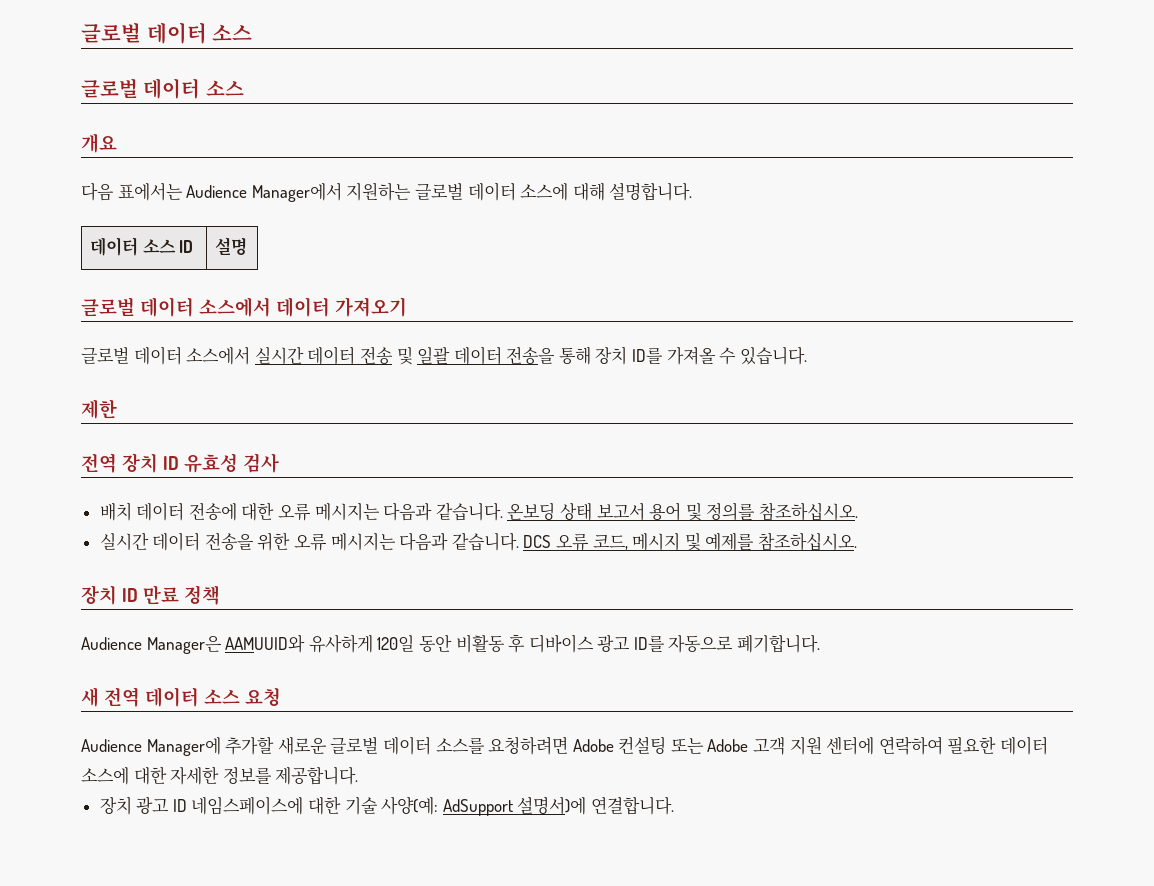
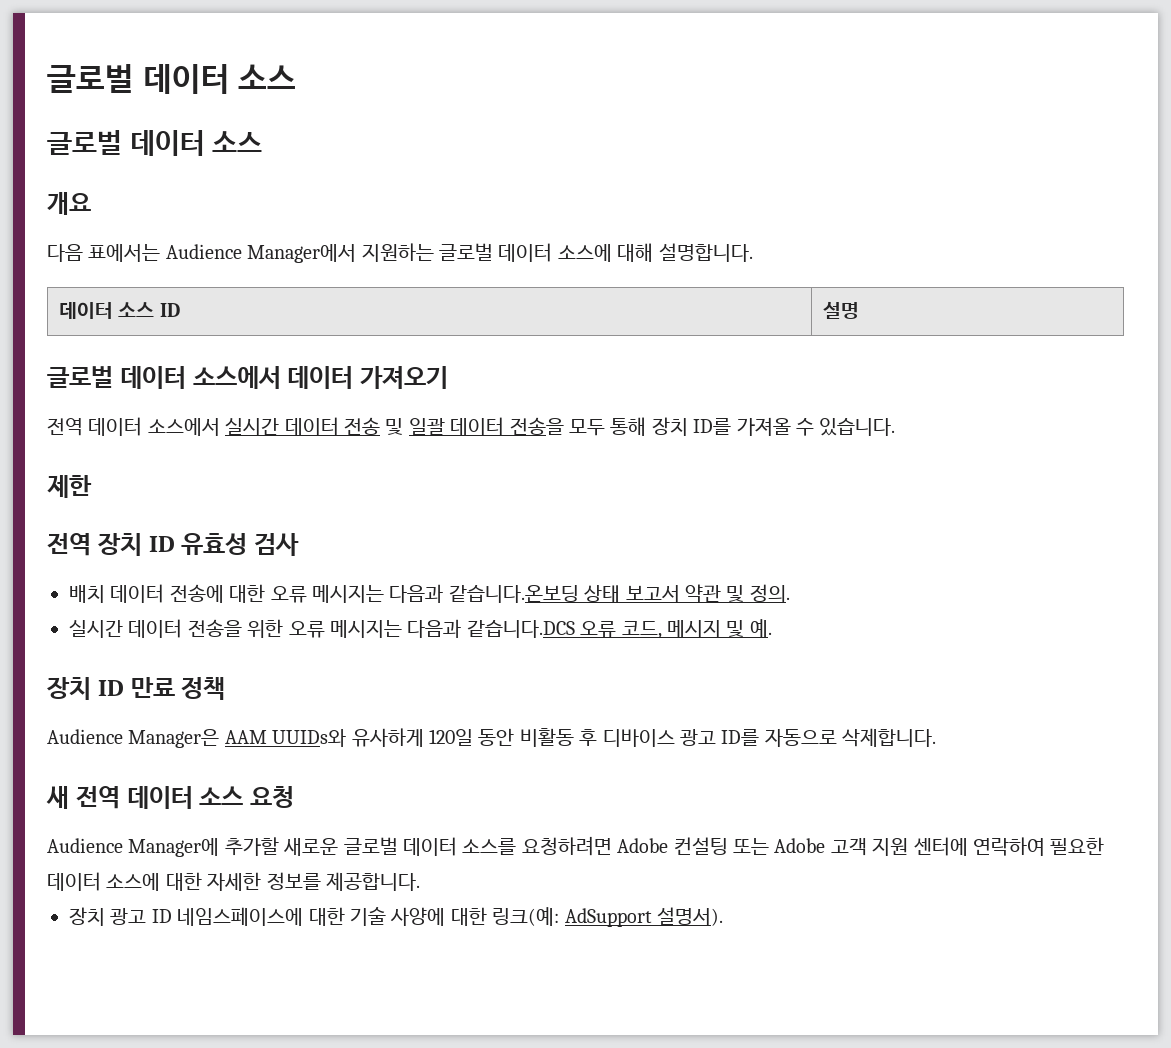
[81,347,129,364] 글로벌 -> [47,418,83,436] 전역
(556, 355) none -> [568,419,605,436] 모두
[435,502,858,521] 같습니다. 온보딩 상태 보고서 용어 및 정의를 참조하십시오. -> [448,584,790,603] 같습니다.온보딩 상태 보고서 약관 및 정의.
[451,532,552,551] 같습니다. DCS -> [466,620,575,638] 같습니다.DCS
[705,532,857,551] 예제를 참조하십시오. -> [749,619,772,638] 예.
[225,634,306,653] AAMUUID와 -> [224,729,347,747] AAM UUIDs와
[737,634,821,653] 폐기합니다. -> [842,728,937,747] 삭제합니다.
[381,796,675,816] 사양(예: AdSupport 설명서)에 연결합니다. -> [390,907,723,927] 사양에 대한 링크(예: AdSupport 설명서).

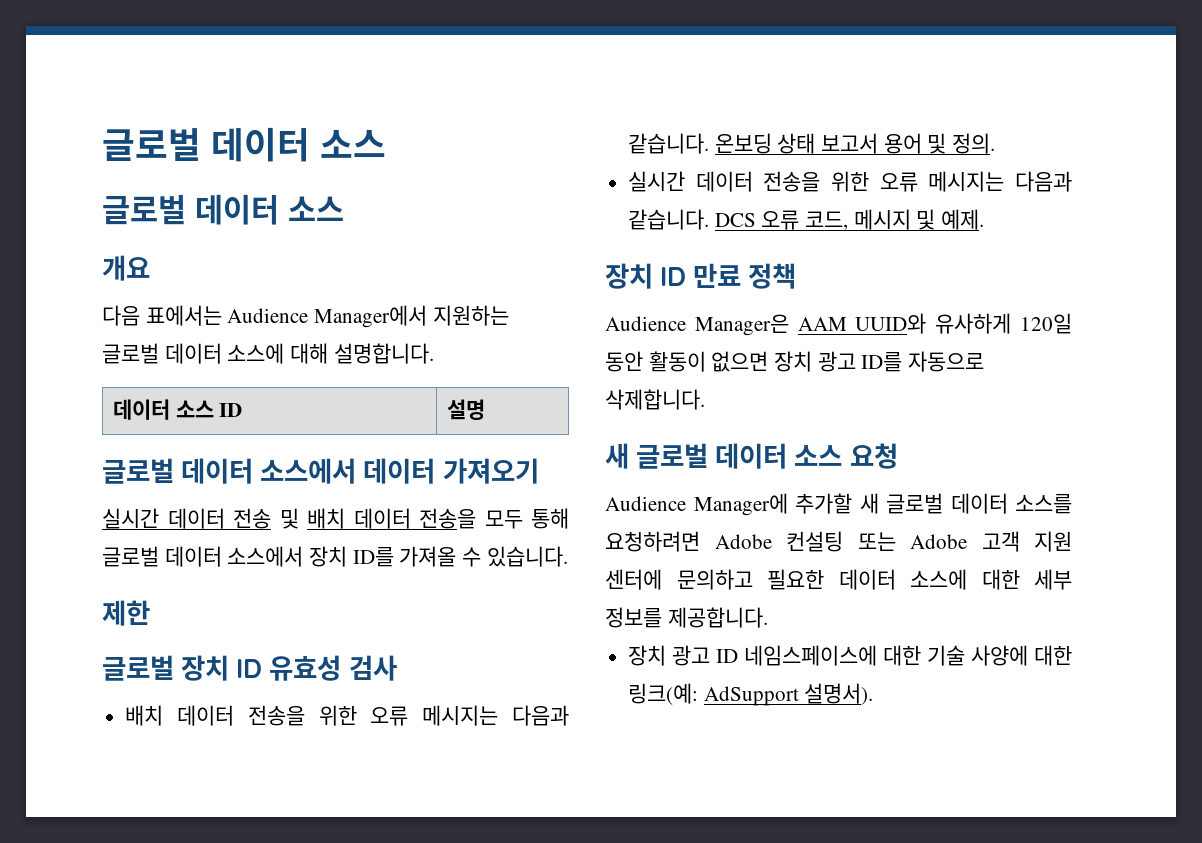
[47,417,220,436] 전역 데이터 소스에서 -> (539, 471) none
[408,418,445,435] 일괄 -> [307,508,345,529] 배치
(647, 426) none -> [102,546,304,567] 글로벌 데이터 소스에서
[47,533,91,556] 전역 -> [102,655,174,681] 글로벌
[169,584,579,603] 전송에 대한 오류 메시지는 다음과 같습니다.온보딩 -> [247,705,569,726] [628,133,772,154] 전송을 위한 오류 메시지는 다음과 같습니다. 온보딩
[684,584,721,603] 약관 -> [883,133,922,154] 용어
[466,620,575,638] 같습니다.DCS -> [628,209,756,230] 같습니다. DCS
[749,619,772,638] 예. -> [941,209,985,230] 예제.
[272,729,347,747] UUIDs와 -> [855,313,927,334] UUID와
[519,728,675,747] 비활동 후 디바이스 -> [648,351,813,372] 활동이 없으면 장치
[75,786,120,809] 전역 -> [636,443,709,469] 글로벌
[283,838,339,856] 새로운 -> [859,493,879,514] 새
[972,837,1045,856] 연락하여 -> [676,569,753,590] 문의하고
[207,872,262,891] 자세한 -> [1034,569,1072,590] 세부

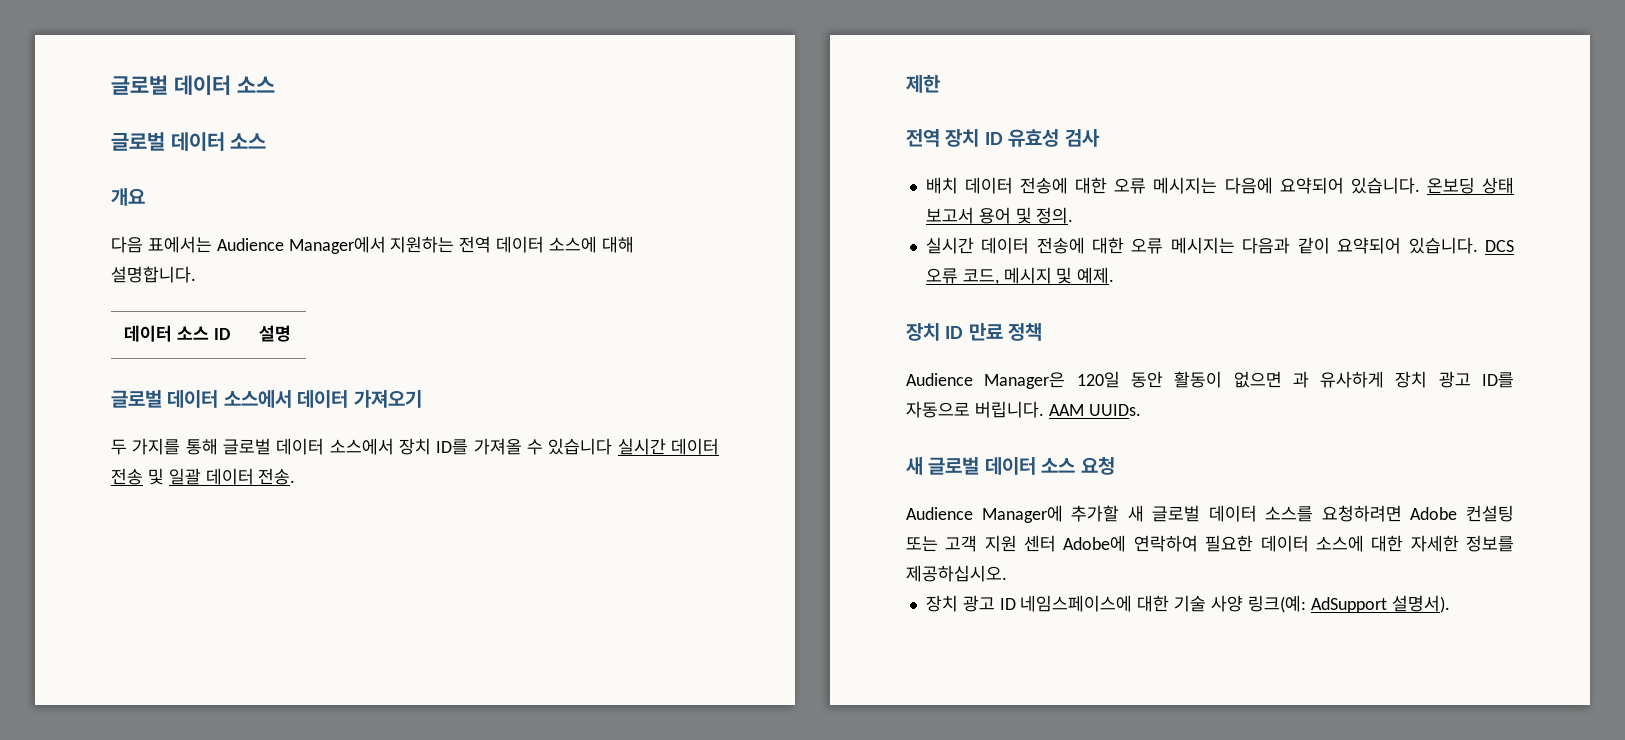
[102,343,159,364] 글로벌 -> [459,236,492,253] 전역
[102,508,523,529] 실시간 데이터 전송 및 배치 데이터 전송을 모두 -> [111,438,181,455] 두 가지를
[486,546,568,567] 있습니다. -> [548,438,719,455] [111,468,296,485] 있습니다 실시간 데이터 전송 및 일괄 데이터 전송.
[102,655,174,681] 글로벌 -> [906,129,940,147] 전역
[247,705,569,726] [628,133,710,154] 전송을 위한 오류 메시지는 다음과 같습니다. -> [1020,177,1420,194] 전송에 대한 오류 메시지는 다음에 요약되어 있습니다.
[763,171,1072,192] [628,209,710,230] 전송을 위한 오류 메시지는 다음과 같습니다. -> [1036,237,1478,254] 전송에 대한 오류 메시지는 다음과 같이 요약되어 있습니다.
[797,313,1012,334] AAM UUID와 유사하게 -> (1066, 380) none
(769, 361) none -> [1292,371,1385,388] 과 유사하게
[605,389,705,410] 삭제합니다. -> [974,401,1141,418] 버립니다. AAM UUIDs.
[910,534,967,549] Adobe -> (938, 544) none
[605,569,753,590] 센터에 문의하고 -> [1024,535,1198,552] 센터 Adobe에 연락하여
[1034,569,1072,590] [605,607,768,628] 세부 정보를 제공합니다. -> [1410,535,1514,552] [906,565,1007,582] 자세한 정보를 제공하십시오.
[971,645,1072,666] 사양에 대한 -> [1210,595,1243,612] 사양

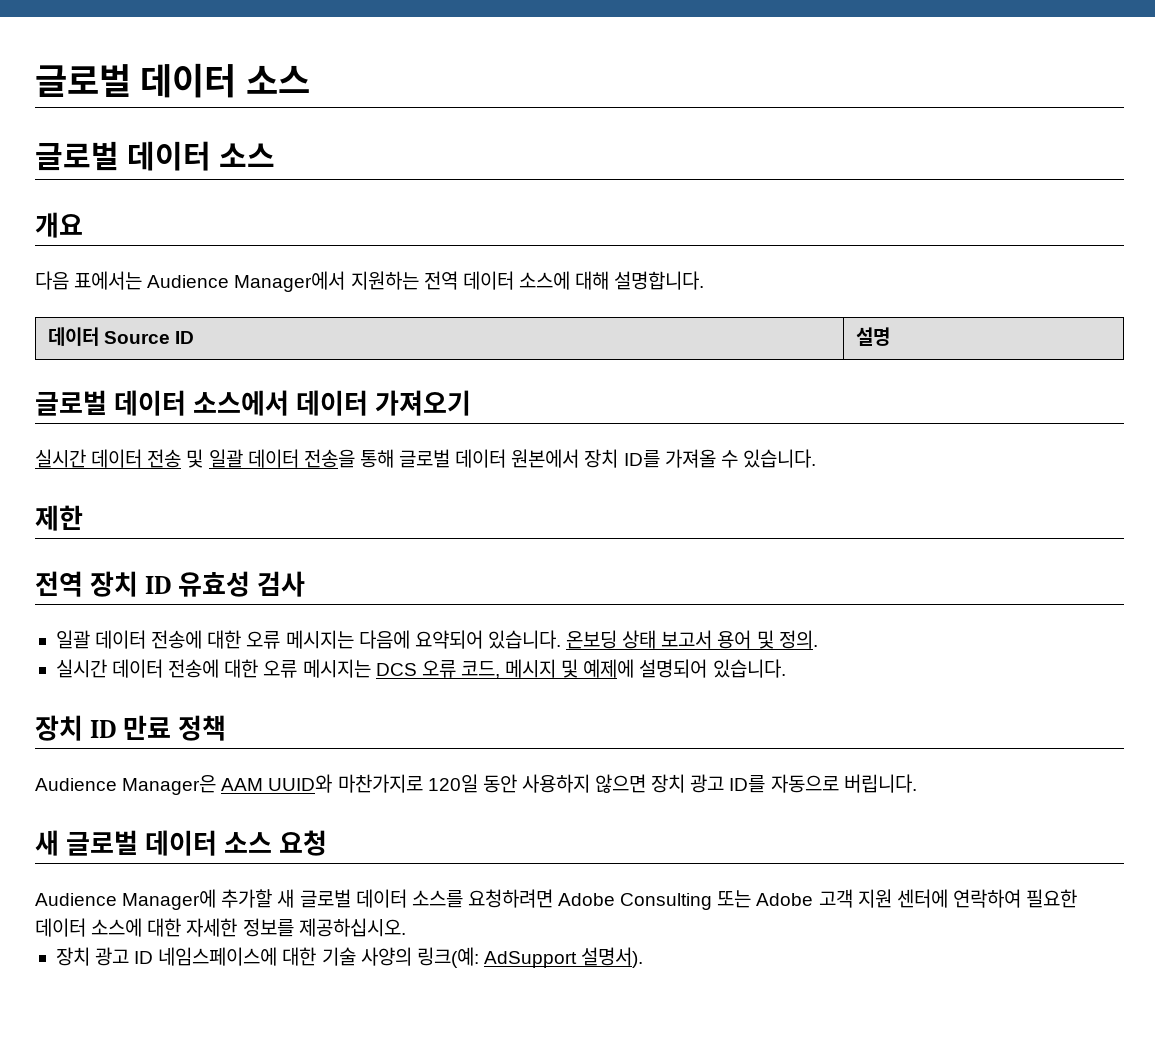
[176,326,209,340] 소스 -> [104,331,171,344] Source
[111,438,613,455] 두 가지를 통해 글로벌 데이터 소스에서 장치 ID를 가져올 수 있습니다 -> (472, 403) none
[258,468,296,485] 전송. -> [303,449,816,468] 전송을 통해 글로벌 데이터 원본에서 장치 ID를 가져올 수 있습니다.
[925,177,958,194] 배치 -> [55,630,90,649] 일괄
[1242,237,1478,254] 다음과 같이 요약되어 있습니다. -> (371, 668) none
[1077,267,1115,284] 예제. -> [583,659,786,678] 예제에 설명되어 있습니다.
[1076,371,1385,388] 120일 동안 활동이 없으면 과 유사하게 -> [221,774,647,793] AAM UUID와 마찬가지로 120일 동안 사용하지 않으면
[1048,404,1141,416] AAM UUIDs. -> (917, 783) none
[1466,505,1514,522] [906,535,1127,552] 컨설팅 또는 고객 지원 센터 Adobe에 -> [620,889,948,910] Consulting 또는 Adobe 고객 지원 센터에
[1210,595,1243,612] 사양 -> [360,947,412,966] 사양의

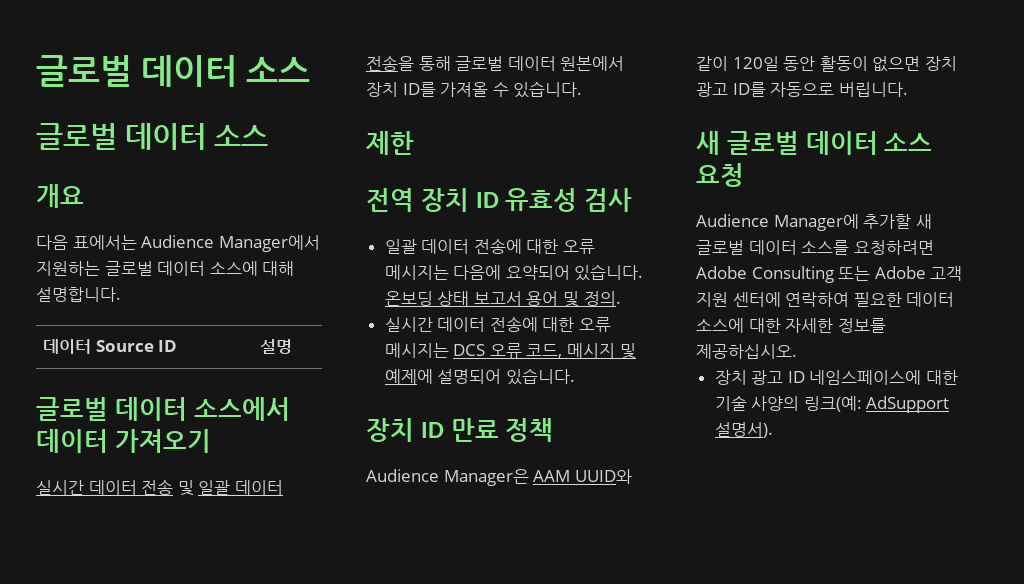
[423,271,458,290] 전역 -> [104,261,153,276] 글로벌
[337,774,423,793] 마찬가지로 -> [696,56,728,71] 같이
[521,774,647,793] 사용하지 않으면 -> [819,56,921,72] 활동이 없으면

